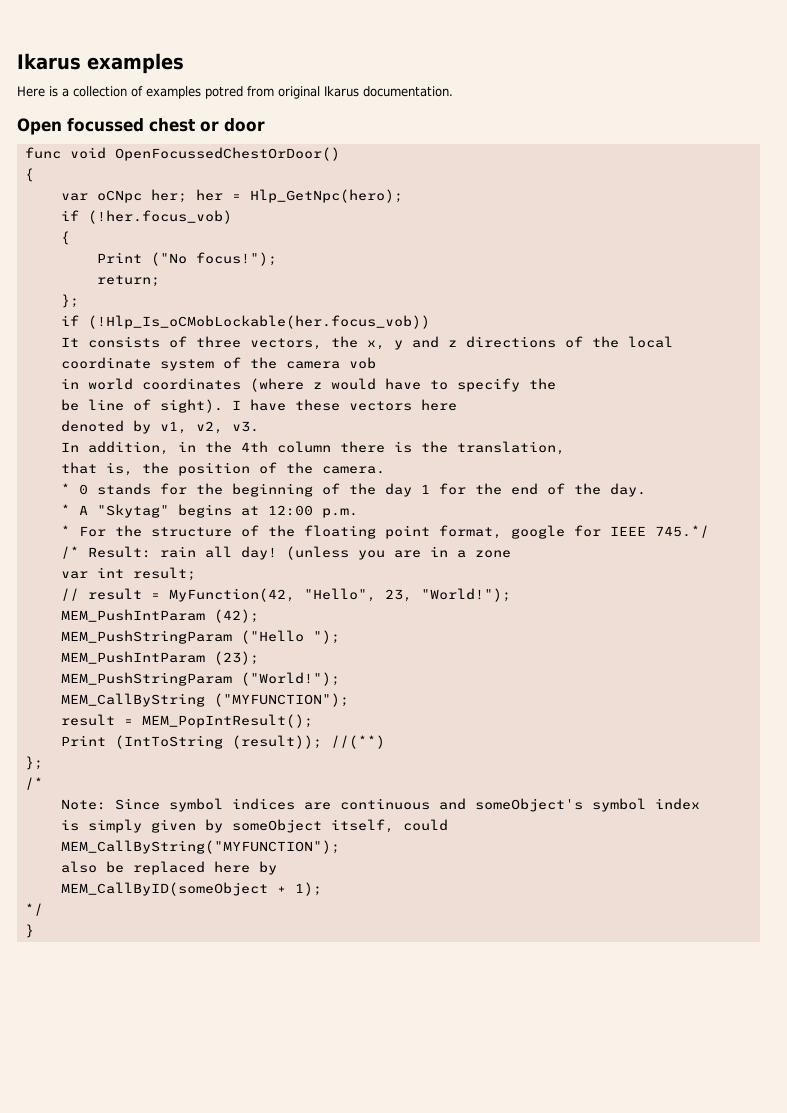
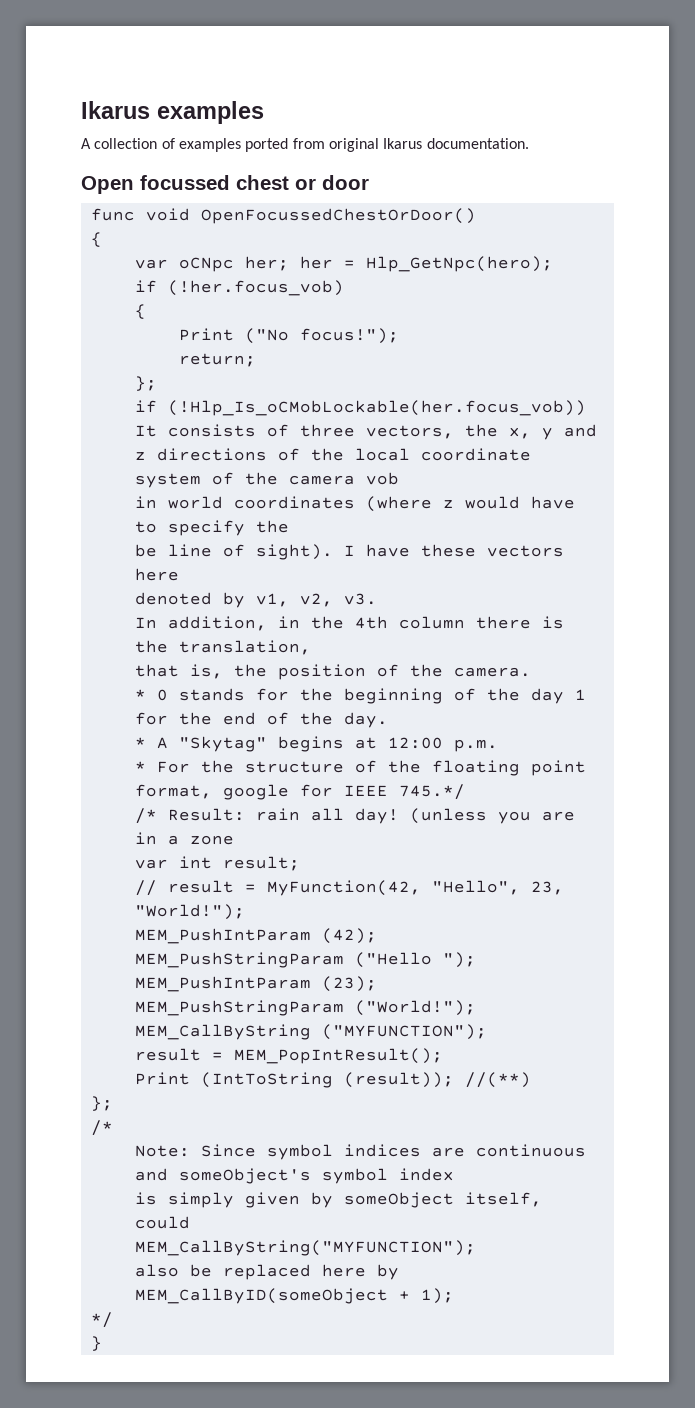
[17,86,69,97] Here is a -> [81,138,91,149] A
[205,86,243,99] potred -> [245,138,289,152] ported

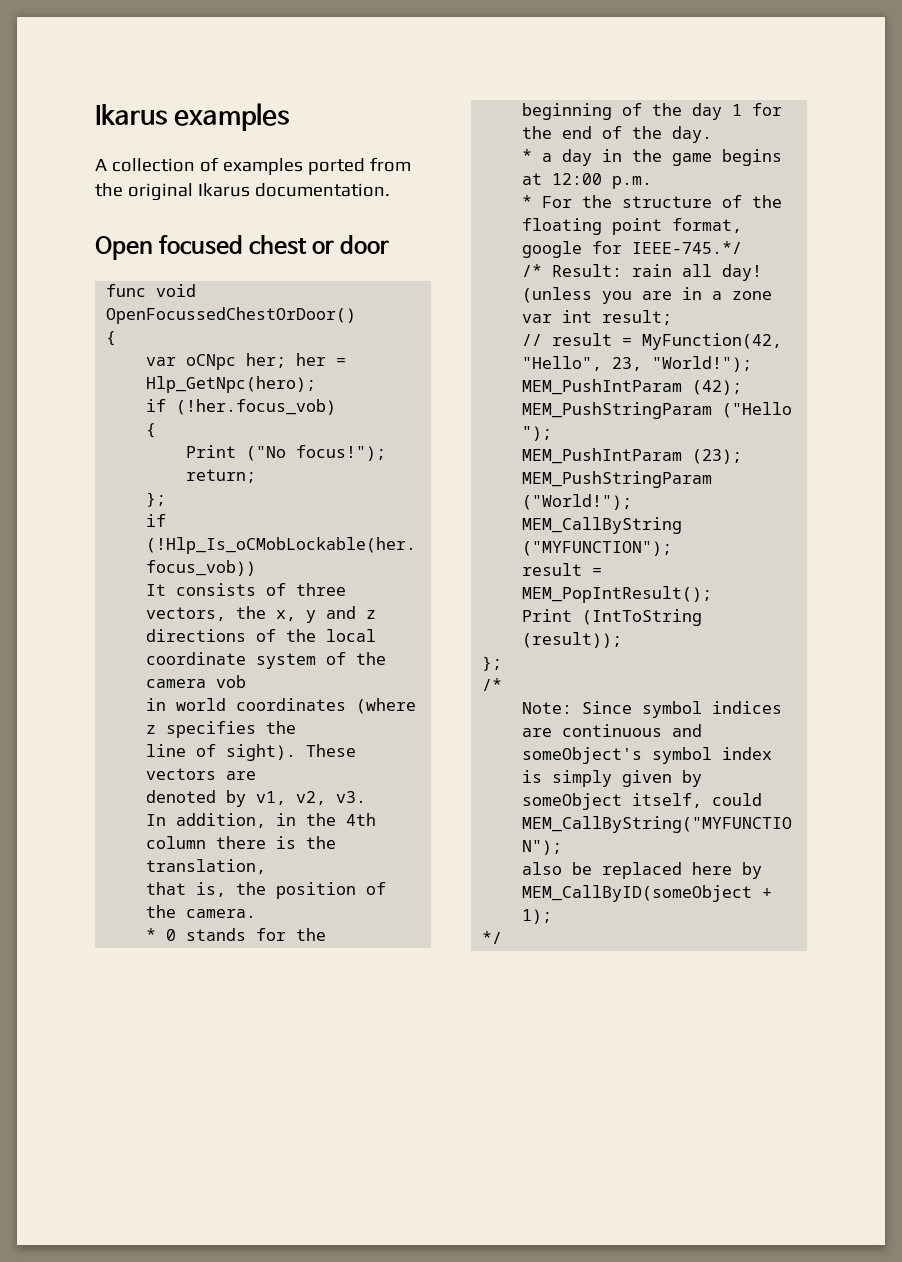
(325, 143) none -> [95,183,123,197] the
[140,175,230,190] focussed -> [159,235,244,255] focused
[464,496,575,509] [134,520,245,536] would have to specify -> [166,721,257,738] specifies
[134,544,157,557] be -> (297, 727) none
[343,544,564,557] [134,568,179,581] I have these vectors here -> [306,744,357,757] [146,768,257,780] These vectors are
[156,736,267,752] A "Skytag" -> [542,149,713,166] a day in the game
[343,784,465,800] IEEE 745.*/ -> [632,241,743,254] IEEE-745.*/
[464,1072,531,1088] //(**) -> (623, 640) none
[90,1336,102,1351] // } -> (503, 937) none

